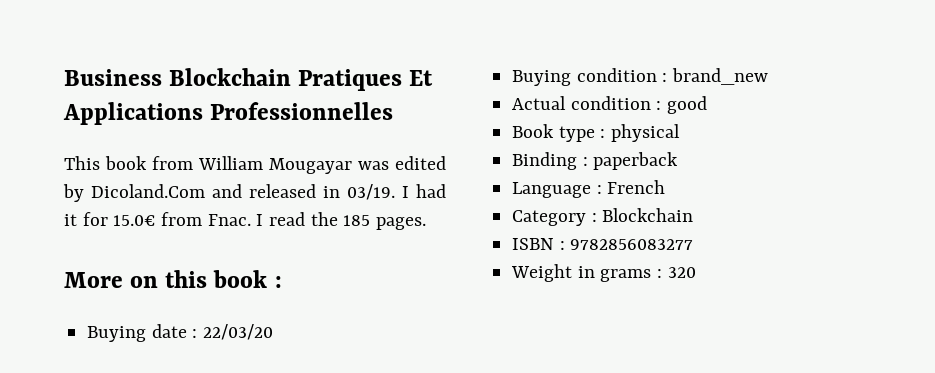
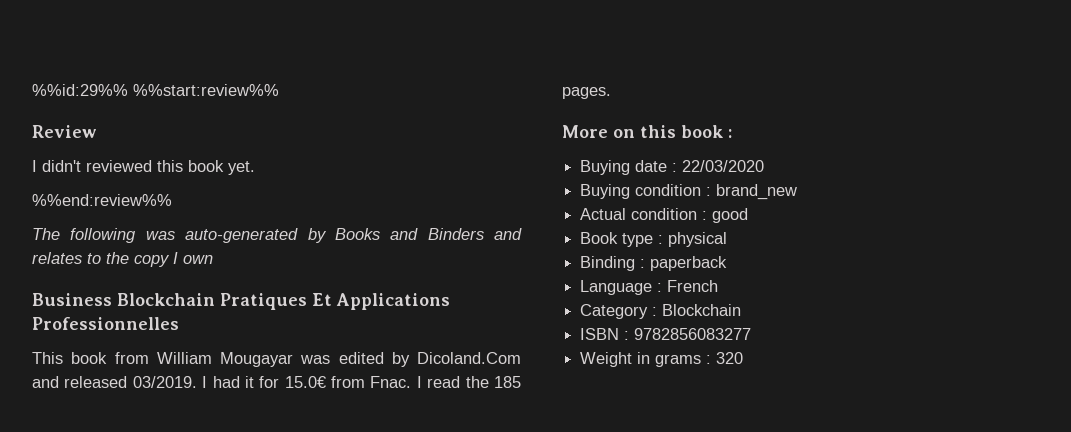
(64, 77) none -> [32,84,279,96] [32,125,97,138] [32,160,255,175] [32,194,172,206] [32,228,522,243] [32,252,213,267] %%id:29%% %%start:review%% // Review // I didn't reviewed this book yet. // %%end:review%% // The following was auto-generated by Books and Binders and relates to the copy I own //
[323,184,395,200] in 03/19. -> [132,376,197,388] 03/2019.
[203,324,274,340] 22/03/20 -> [682,160,765,172] 22/03/2020

